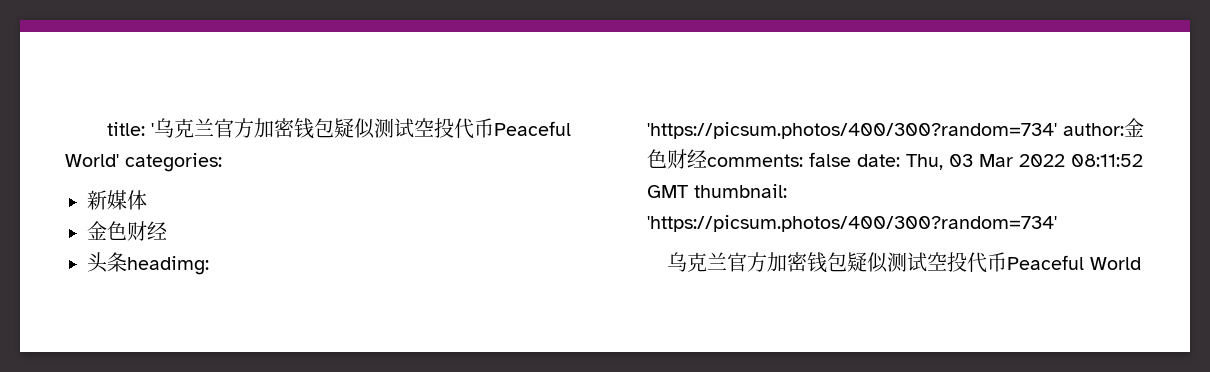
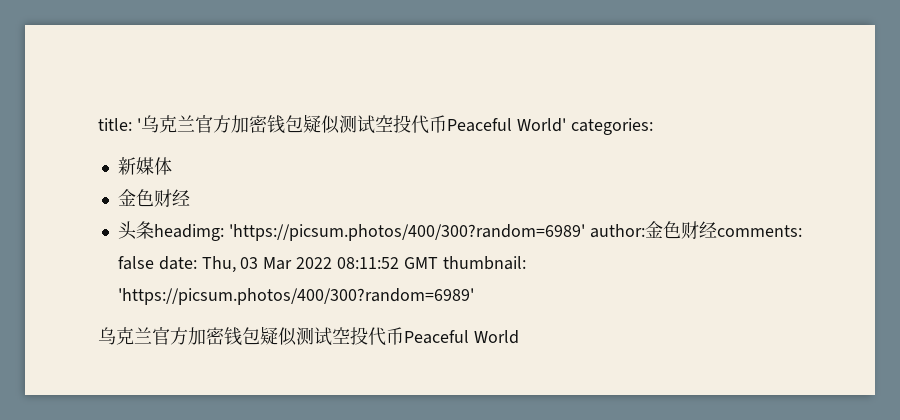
[647,122,1057,139] 'https://picsum.photos/400/300?random=734' -> [228,224,585,241] 'https://picsum.photos/400/300?random=6989'
[647,215,1057,232] 'https://picsum.photos/400/300?random=734' -> [117,288,474,305] 'https://picsum.photos/400/300?random=6989'

